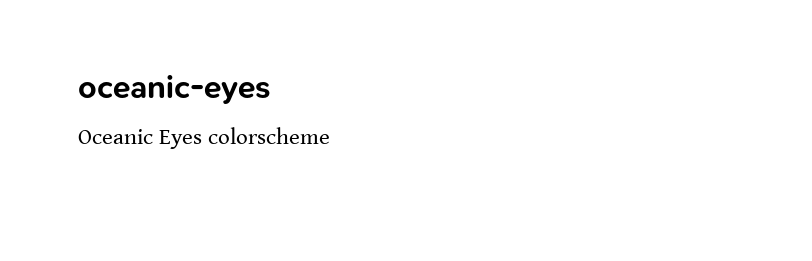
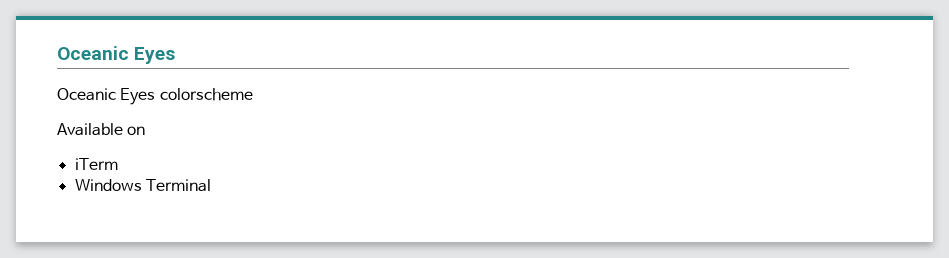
[78,75,270,104] oceanic-eyes -> [57,46,176,64] Oceanic Eyes
(331, 135) none -> [57,123,146,136] [74,158,118,170] [74,179,211,192] // Available on // iTerm // Windows Terminal

